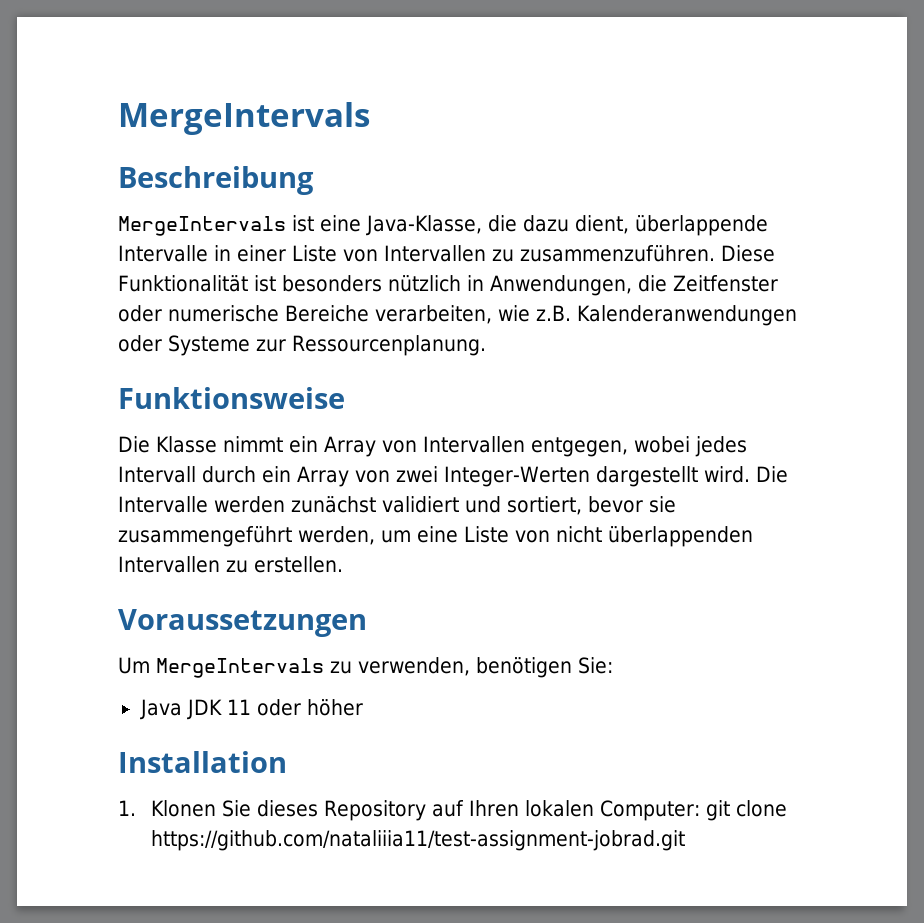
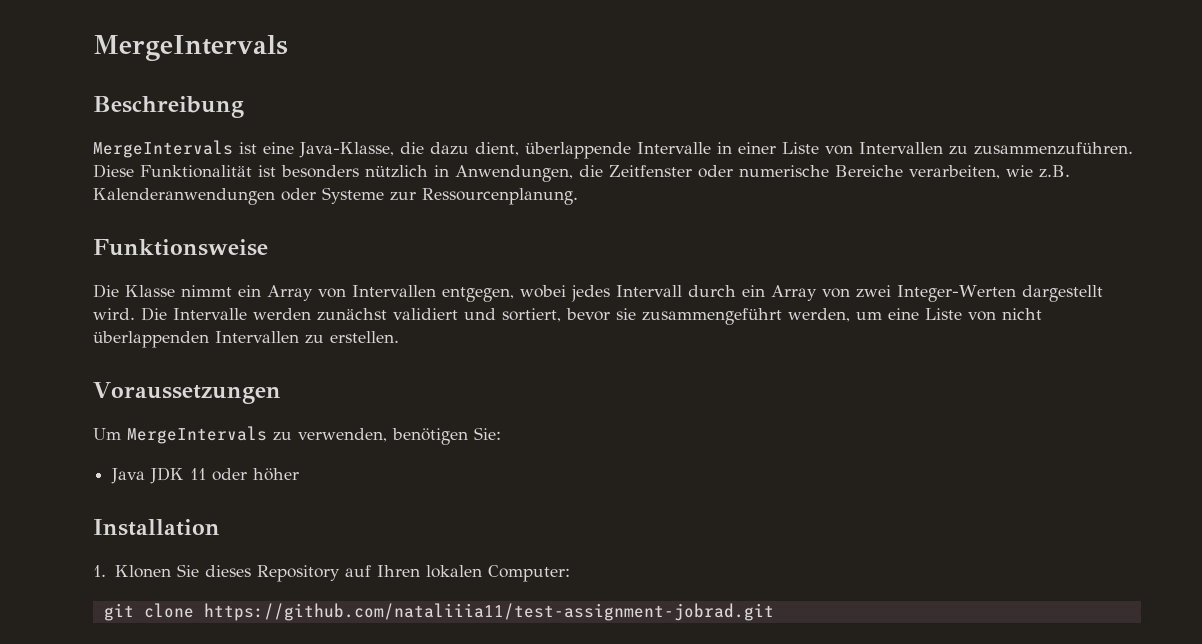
(701, 810) none -> (570, 573) //

